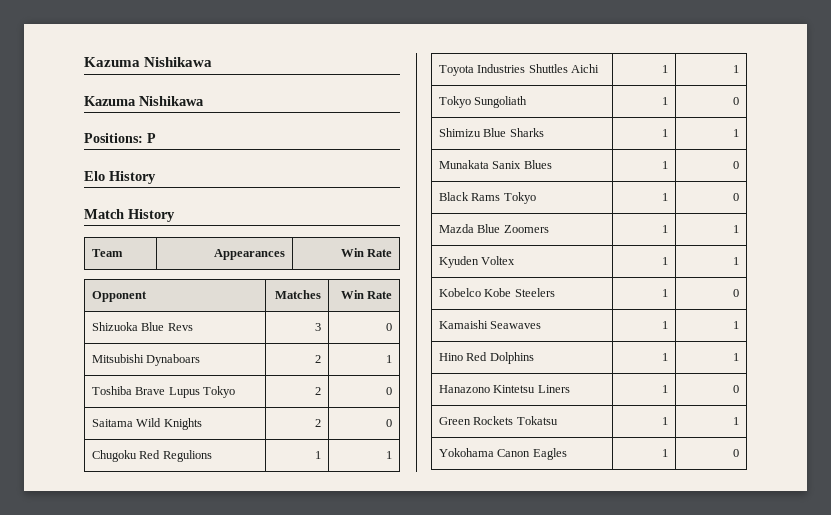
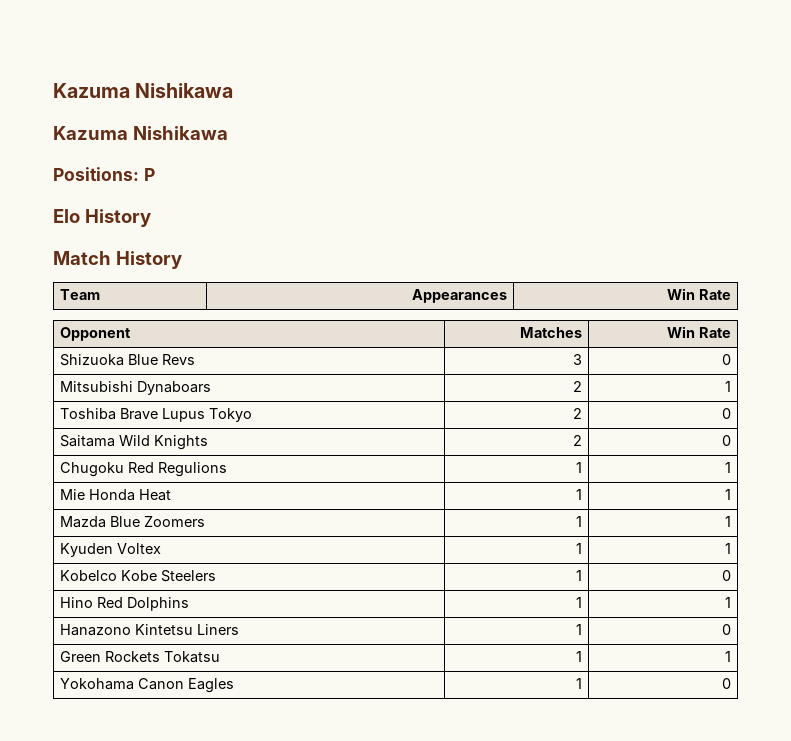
[439,64,600,76] [661,65,668,73] [732,65,739,73] [439,96,528,108] [661,97,668,105] [732,97,739,105] [439,128,544,137] [661,129,668,137] [732,129,739,137] [439,160,552,169] [661,161,668,169] [732,161,739,169] [439,192,536,204] [661,193,668,201] [732,193,739,201] Toyota Industries Shuttles Aichi | 1 | 1 // Tokyo Sungoliath | 1 | 0 // Shimizu Blue Sharks | 1 | 1 // Munakata Sanix Blues | 1 | 0 // Black Rams Tokyo | 1 | 0 -> [59,489,171,501] [576,489,583,500] [725,489,732,500] Mie Honda Heat | 1 | 1
[439,320,542,329] [661,321,668,329] [732,321,739,329] // Kamaishi Seawaves | 1 | 1 -> (732, 575) none

